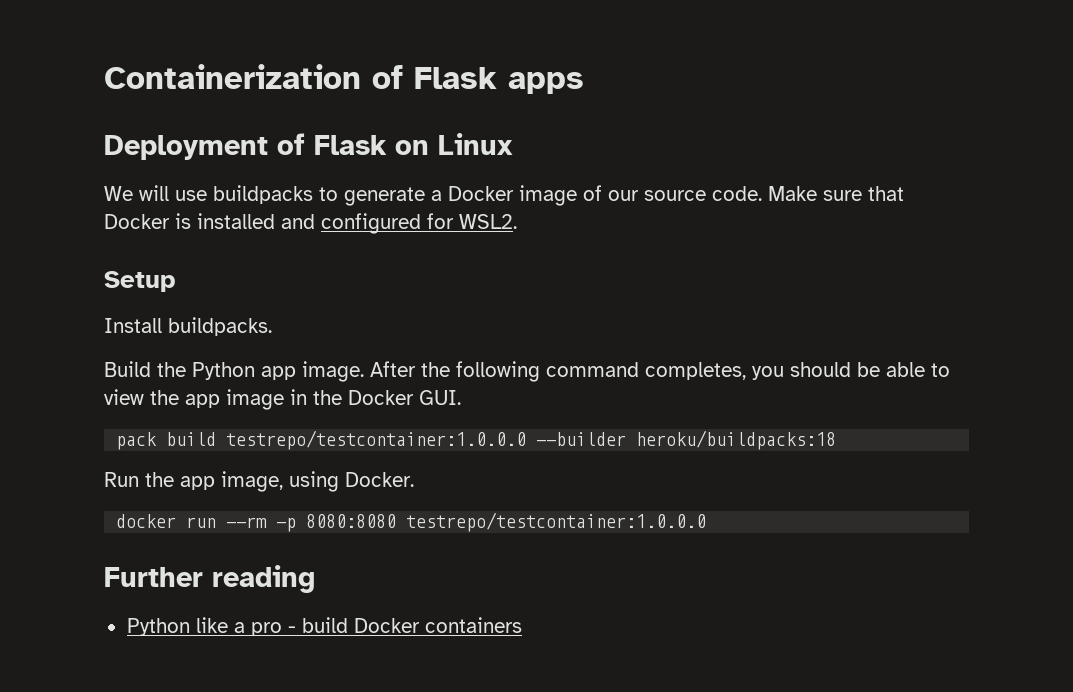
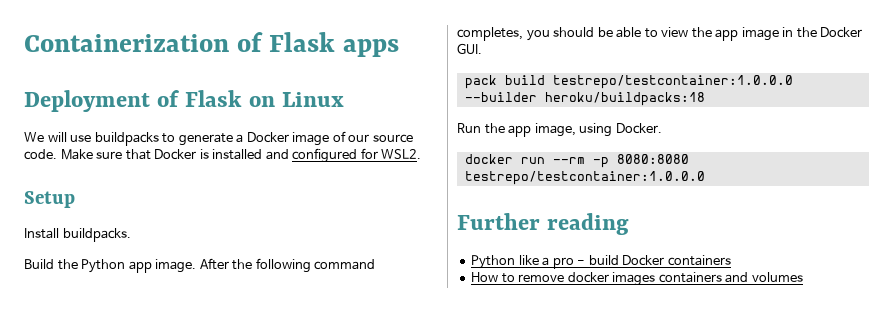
(522, 625) none -> [471,272,803,286] // How to remove docker images containers and volumes

